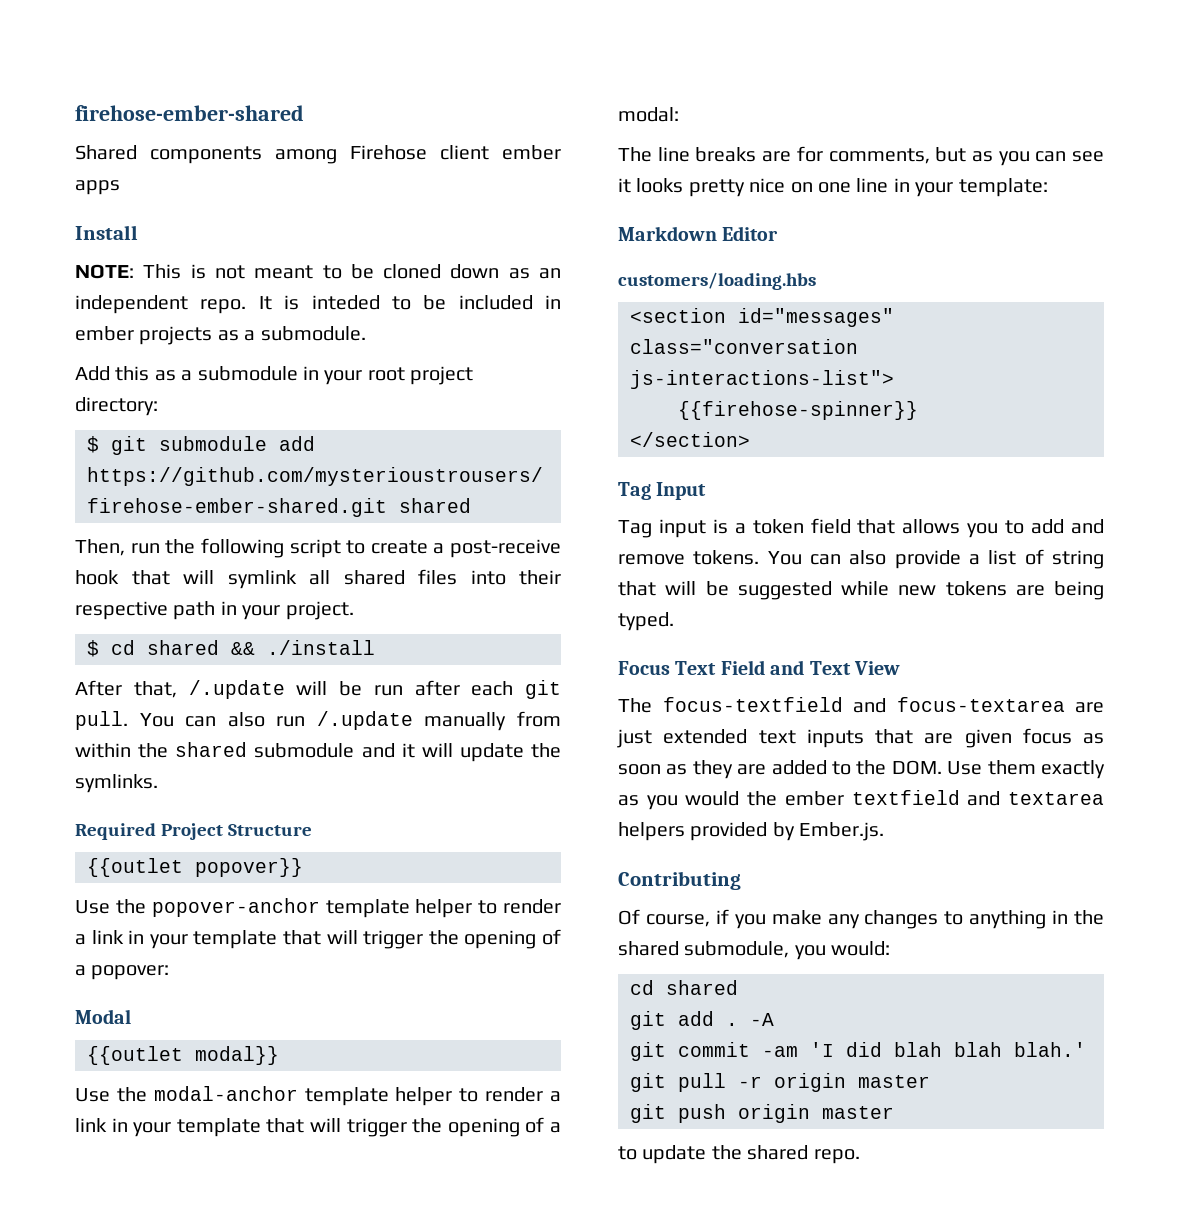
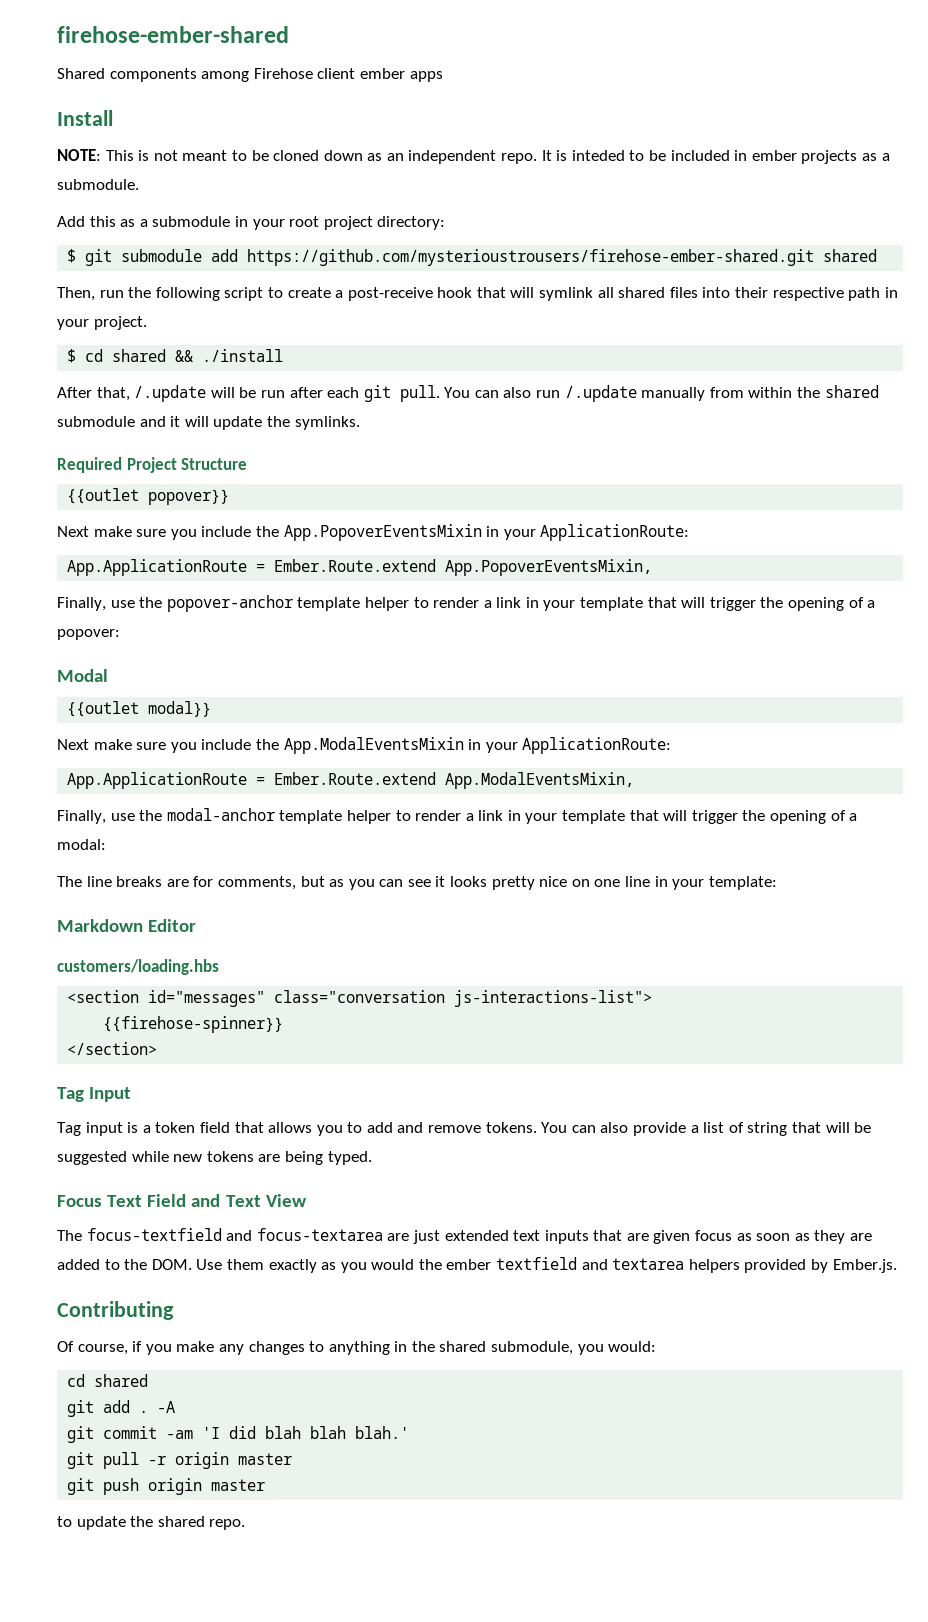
[75,900,110,914] Use -> [57,524,690,541] [67,559,653,576] [57,597,135,611] Next make sure you include the App.PopoverEventsMixin in your ApplicationRoute: // App.ApplicationRoute = Ember.Route.extend App.PopoverEventsMixin, // Finally, use
[75,1088,110,1102] Use -> [57,737,672,754] [67,772,635,789] [57,810,135,824] Next make sure you include the App.ModalEventsMixin in your ApplicationRoute: // App.ApplicationRoute = Ember.Route.extend App.ModalEventsMixin, // Finally, use

